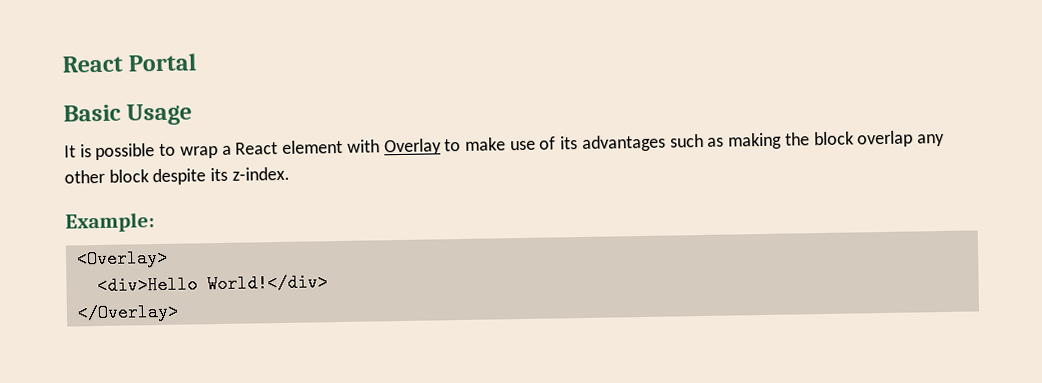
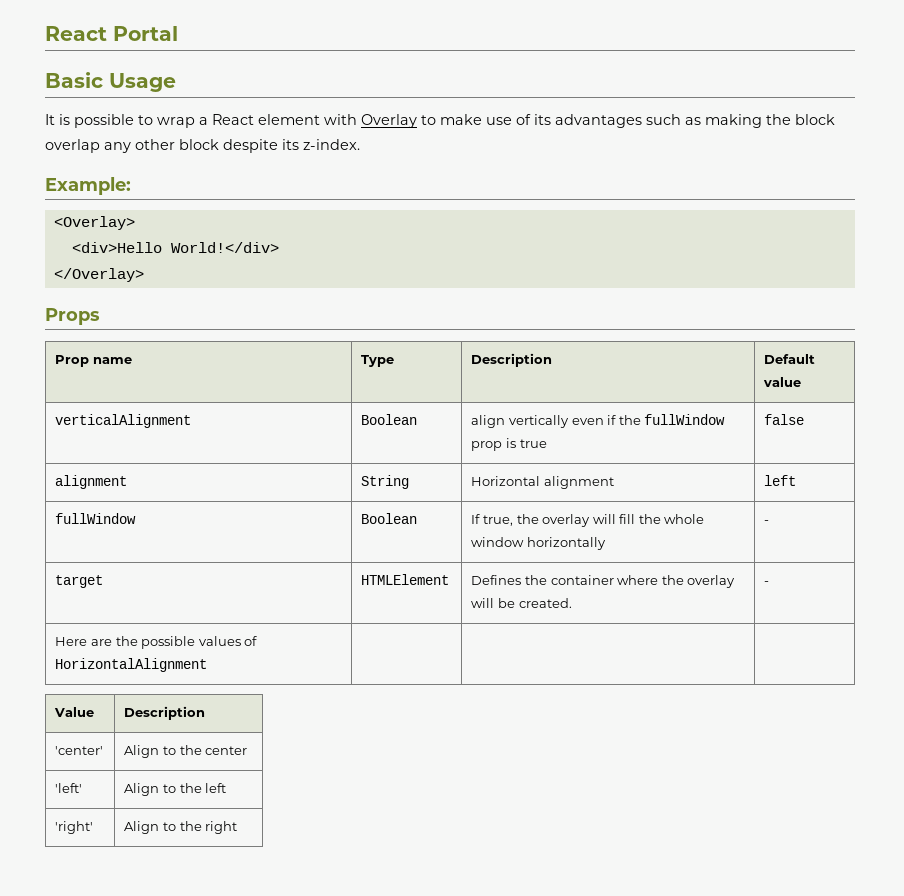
(179, 312) none -> [45,308,100,325] [55,355,133,367] [361,355,395,367] [471,353,553,367] [764,354,816,364] [763,377,802,387] [55,414,192,428] [361,414,418,425] [471,414,726,428] [471,438,547,451] [764,414,805,425] [55,475,128,489] [361,475,410,489] [471,476,614,489] [764,475,797,486] [55,513,137,524] [361,513,418,524] [471,514,705,527] [471,537,606,550] [764,520,770,524] [55,575,104,588] [361,574,450,585] [471,575,736,588] [471,598,572,608] [764,581,770,585] [55,636,258,649] [55,658,208,672] [54,707,95,717] [124,706,206,720] [55,746,104,755] [124,745,248,758] [55,783,83,793] [124,783,227,796] [55,821,94,834] [124,821,238,834] // Props // Prop name | Type | Description | Default value // verticalAlignment | Boolean | align vertically even if the fullWindow prop is true | false // alignment | String | Horizontal alignment | left // fullWindow | Boolean | If true, the overlay will fill the whole window horizontally | - // target | HTMLElement | Defines the container where the overlay will be created. | - // Here are the possible values of HorizontalAlignment | | | // Value | Description // 'center' | Align to the center // 'left' | Align to the left // 'right' | Align to the right

